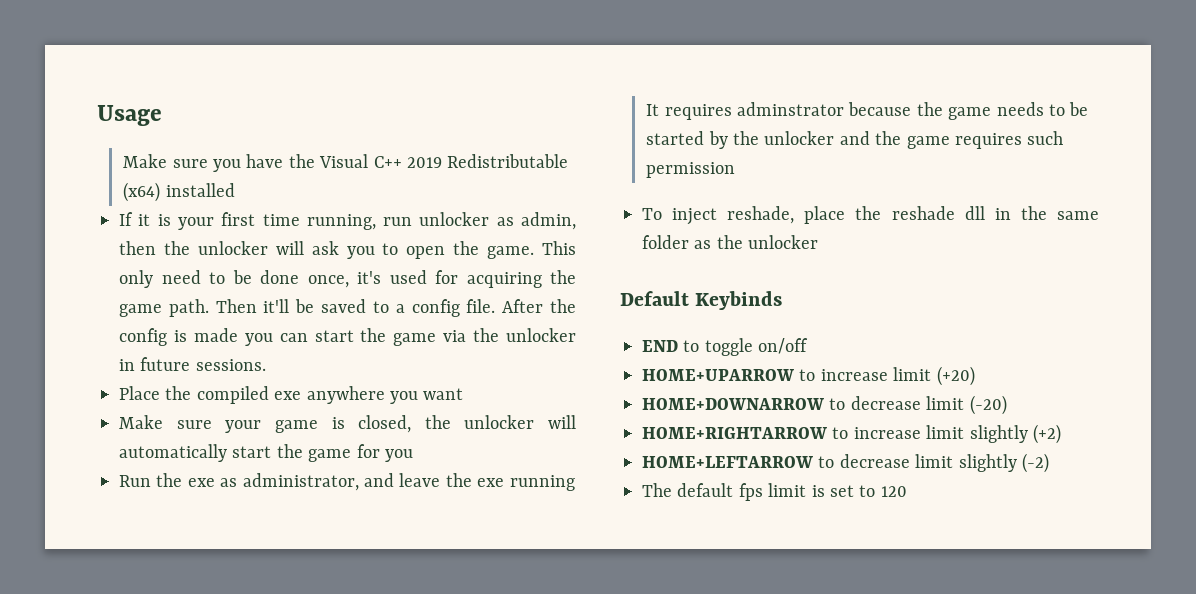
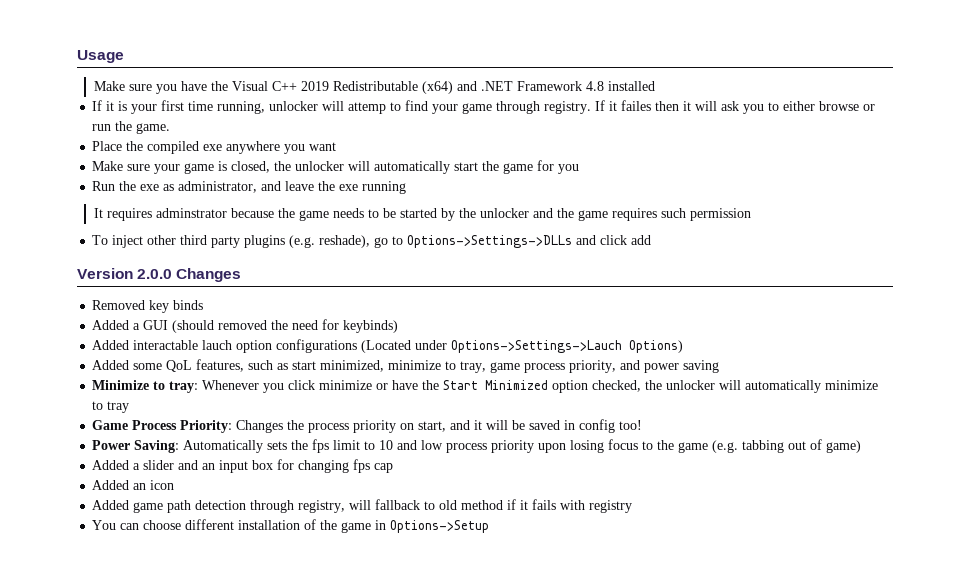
(161, 192) none -> [456,81,604,91] and .NET Framework 4.8
[383,212,576,230] [119,241,576,259] [119,270,576,288] [119,299,576,317] [119,328,576,346] [119,357,266,371] run unlocker as admin, then the unlocker will ask you to open the game. This only need to be done once, it's used for acquiring the game path. Then it'll be saved to a config file. After the config is made you can start the game via the unlocker in future sessions. -> [269,100,876,114] [92,121,171,134] unlocker will attemp to find your game through registry. If it failes then it will ask you to either browse or run the game.
[727,206,1099,224] [642,235,819,249] [620,291,783,310] [642,338,809,356] [642,366,975,386] [642,395,1007,415] [642,424,1061,444] [642,453,1049,473] [642,483,907,501] reshade, place the reshade dll in the same folder as the unlocker // Default Keybinds // END to toggle on/off // HOME+UPARROW to increase limit (+20) // HOME+DOWNARROW to decrease limit (-20) // HOME+RIGHTARROW to increase limit slightly (+2) // HOME+LEFTARROW to decrease limit slightly (-2) // The default fps limit is set to 120 -> [147,235,652,248] [77,268,242,282] [92,300,204,313] [92,319,399,333] [92,339,684,353] [92,359,720,373] [92,380,879,393] [92,401,130,413] [92,419,643,433] [92,439,862,453] [92,459,394,473] [92,480,175,490] [92,499,633,513] [92,519,490,533] other third party plugins (e.g. reshade), go to Options->Settings->DLLs and click add // Version 2.0.0 Changes // Removed key binds // Added a GUI (should removed the need for keybinds) // Added interactable lauch option configurations (Located under Options->Settings->Lauch Options) // Added some QoL features, such as start minimized, minimize to tray, game process priority, and power saving // Minimize to tray: Whenever you click minimize or have the Start Minimized option checked, the unlocker will automatically minimize to tray // Game Process Priority: Changes the process priority on start, and it will be saved in config too! // Power Saving: Automatically sets the fps limit to 10 and low process priority upon losing focus to the game (e.g. tabbing out of game) // Added a slider and an input box for changing fps cap // Added an icon // Added game path detection through registry, will fallback to old method if it fails with registry // You can choose different installation of the game in Options->Setup

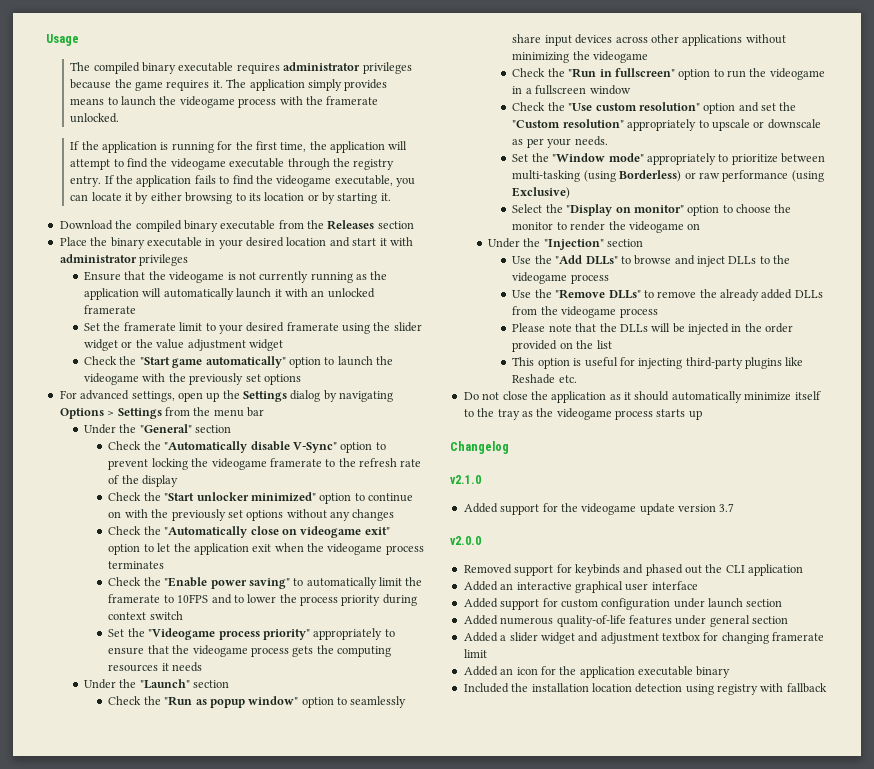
[93,81,655,94] [92,100,876,114] [92,121,171,134] [92,141,337,154] [92,160,580,174] [92,181,407,194] [93,208,751,221] [92,235,652,248] [77,268,242,282] [92,300,204,313] [92,319,399,333] [92,339,684,353] [92,359,720,373] [92,380,879,393] [92,401,130,413] [92,419,643,433] [92,439,862,453] [92,459,394,473] [92,480,175,490] [92,499,633,513] [92,519,490,533] Make sure you have the Visual C++ 2019 Redistributable (x64) and .NET Framework 4.8 installed // If it is your first time running, unlocker will attemp to find your game through registry. If it failes then it will ask you to either browse or run the game. // Place the compiled exe anywhere you want // Make sure your game is closed, the unlocker will automatically start the game for you // Run the exe as administrator, and leave the exe running // It requires adminstrator because the game needs to be started by the unlocker and the game requires such permission // To inject other third party plugins (e.g. reshade), go to Options->Settings->DLLs and click add // Version 2.0.0 Changes // Removed key binds // Added a GUI (should removed the need for keybinds) // Added interactable lauch option configurations (Located under Options->Settings->Lauch Options) // Added some QoL features, such as start minimized, minimize to tray, game process priority, and power saving // Minimize to tray: Whenever you click minimize or have the Start Minimized option checked, the unlocker will automatically minimize to tray // Game Process Priority: Changes the process priority on start, and it will be saved in config too! // Power Saving: Automatically sets the fps limit to 10 and low process priority upon losing focus to the game (e.g. tabbing out of game) // Added a slider and an input box for changing fps cap // Added an icon // Added game path detection through registry, will fallback to old method if it fails with registry // You can choose different installation of the game in Options->Setup -> [70,62,412,74] [70,79,388,91] [70,96,379,108] [70,113,120,123] [70,141,408,153] [70,158,395,170] [70,175,416,187] [70,192,391,204] [59,220,414,232] [59,237,413,249] [59,254,189,266] [84,271,388,283] [84,288,375,300] [84,305,137,314] [84,322,422,334] [84,339,283,351] [84,356,394,368] [84,373,301,385] [59,390,394,402] [59,407,264,419] [84,424,232,434] [108,441,386,453] [108,458,422,470] [108,475,179,487] [108,492,414,504] [108,509,395,521] [108,526,390,538] [108,543,424,555] [108,561,165,569] [108,577,423,589] [108,594,417,606] [108,611,183,620] [108,628,395,640] [108,645,392,657] [108,662,203,672] [84,679,230,689] [108,696,407,708] [512,34,786,46] [512,51,649,63] [512,68,825,80] [512,85,631,95] [512,102,797,114] [512,119,821,131] [512,136,608,148] [512,153,826,165] [512,170,824,182] [512,187,571,199] [512,204,792,216] [512,221,701,233] [488,238,644,250] [512,255,791,267] [512,272,609,284] [512,289,823,301] [512,306,658,318] [512,323,794,335] [512,340,612,352] [512,357,804,369] [512,374,577,384] [463,391,821,403] [463,408,702,420] [450,441,509,454] [450,475,481,484] [463,503,735,515] [450,536,481,545] [463,564,804,576] [463,581,698,593] [463,598,783,610] [463,615,788,627] [463,632,825,644] [463,649,487,658] [463,666,731,678] [463,683,827,695] The compiled binary executable requires administrator privileges because the game requires it. The application simply provides means to launch the videogame process with the framerate unlocked. // If the application is running for the first time, the application will attempt to find the videogame executable through the registry entry. If the application fails to find the videogame executable, you can locate it by either browsing to its location or by starting it. // Download the compiled binary executable from the Releases section // Place the binary executable in your desired location and start it with administrator privileges // Ensure that the videogame is not currently running as the application will automatically launch it with an unlocked framerate // Set the framerate limit to your desired framerate using the slider widget or the value adjustment widget // Check the "Start game automatically" option to launch the videogame with the previously set options // For advanced settings, open up the Settings dialog by navigating Options > Settings from the menu bar // Under the "General" section // Check the "Automatically disable V-Sync" option to prevent locking the videogame framerate to the refresh rate of the display // Check the "Start unlocker minimized" option to continue on with the previously set options without any changes // Check the "Automatically close on videogame exit" option to let the application exit when the videogame process terminates // Check the "Enable power saving" to automatically limit the framerate to 10FPS and to lower the process priority during context switch // Set the "Videogame process priority" appropriately to ensure that the videogame process gets the computing resources it needs // Under the "Launch" section // Check the "Run as popup window" option to seamlessly share input devices across other applications without minimizing the videogame // Check the "Run in fullscreen" option to run the videogame in a fullscreen window // Check the "Use custom resolution" option and set the "Custom resolution" appropriately to upscale or downscale as per your needs. // Set the "Window mode" appropriately to prioritize between multi-tasking (using Borderless) or raw performance (using Exclusive) // Select the "Display on monitor" option to choose the monitor to render the videogame on // Under the "Injection" section // Use the "Add DLLs" to browse and inject DLLs to the videogame process // Use the "Remove DLLs" to remove the already added DLLs from the videogame process // Please note that the DLLs will be injected in the order provided on the list // This option is useful for injecting third-party plugins like Reshade etc. // Do not close the application as it should automatically minimize itself to the tray as the videogame process starts up // Changelog // v2.1.0 // Added support for the videogame update version 3.7 // v2.0.0 // Removed support for keybinds and phased out the CLI application // Added an interactive graphical user interface // Added support for custom configuration under launch section // Added numerous quality-of-life features under general section // Added a slider widget and adjustment textbox for changing framerate limit // Added an icon for the application executable binary // Included the installation location detection using registry with fallback

